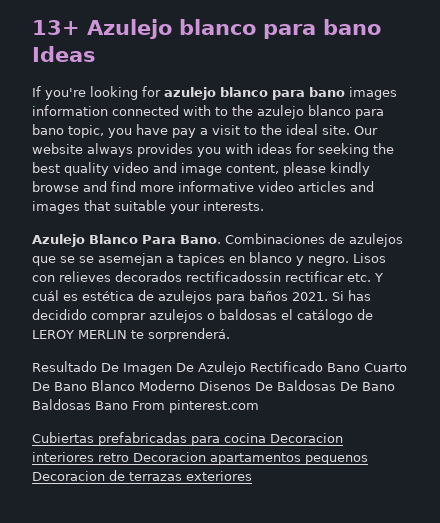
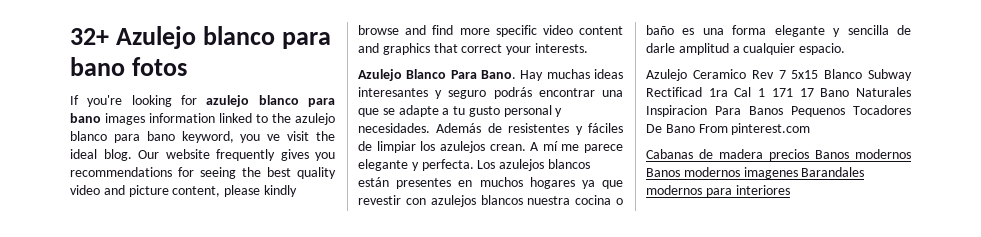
[32,20,80,35] 13+ -> [70,28,109,45] 32+
[32,46,96,62] Ideas -> [131,57,187,76] fotos
[112,105,211,116] connected with -> [219,113,252,123] linked
[68,124,257,138] topic, you have pay a visit to -> [181,131,310,143] keyword, you ve visit
[322,125,350,135] site. -> [103,149,132,161] blog.
[87,143,369,157] always provides you with ideas for seeking -> [216,149,335,161] [70,167,236,179] frequently gives you recommendations for seeing
[181,163,222,176] image -> [128,185,169,197] picture
[178,181,374,192] [32,200,166,214] informative video articles and images that suitable -> [495,25,623,37] [358,43,503,55] specific video content and graphics that correct
[225,233,403,247] [32,252,386,266] [32,271,383,282] [32,290,371,304] [32,309,373,323] [32,328,230,342] [32,361,407,375] [32,380,395,391] [32,399,259,413] [32,432,343,446] [32,452,368,465] [32,470,252,481] Combinaciones de azulejos que se se asemejan a tapices en blanco y negro. Lisos con relieves decorados rectificadossin rectificar etc. Y cuál es estética de azulejos para baños 2021. Si has decidido comprar azulejos o baldosas el catálogo de LEROY MERLIN te sorprenderá. // Resultado De Imagen De Azulejo Rectificado Bano Cuarto De Bano Blanco Moderno Disenos De Baldosas De Bano Baldosas Bano From pinterest.com // Cubiertas prefabricadas para cocina Decoracion interiores retro Decoracion apartamentos pequenos Decoracion de terrazas exteriores -> [520,69,623,81] [358,87,623,99] [358,105,563,117] [358,123,623,135] [358,141,623,153] [358,159,590,171] [358,177,623,189] [358,195,623,207] [646,25,911,37] [646,43,846,55] [646,69,912,81] [646,87,911,97] [646,105,911,117] [646,123,811,135] [646,149,911,161] [646,167,865,179] [646,185,790,197] Hay muchas ideas interesantes y seguro podrás encontrar una que se adapte a tu gusto personal y necesidades. Además de resistentes y fáciles de limpiar los azulejos crean. A mí me parece elegante y perfecta. Los azulejos blancos están presentes en muchos hogares ya que revestir con azulejos blancos nuestra cocina o baño es una forma elegante y sencilla de darle amplitud a cualquier espacio. // Azulejo Ceramico Rev 7 5x15 Blanco Subway Rectificad 1ra Cal 1 171 17 Bano Naturales Inspiracion Para Banos Pequenos Tocadores De Bano From pinterest.com // Cabanas de madera precios Banos modernos Banos modernos imagenes Barandales modernos para interiores

